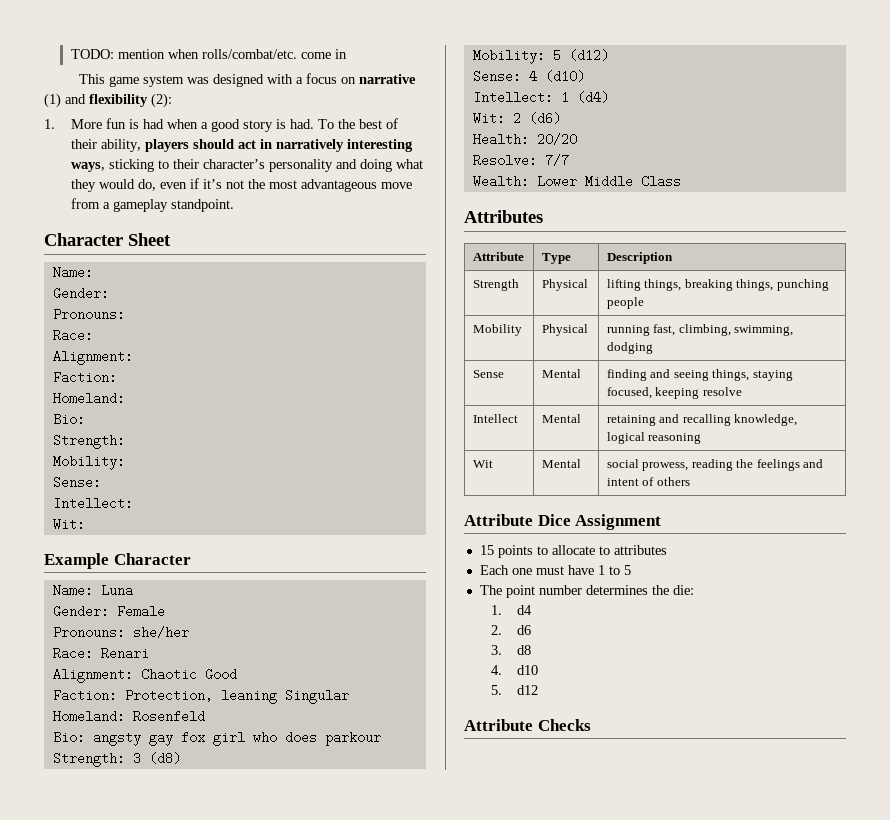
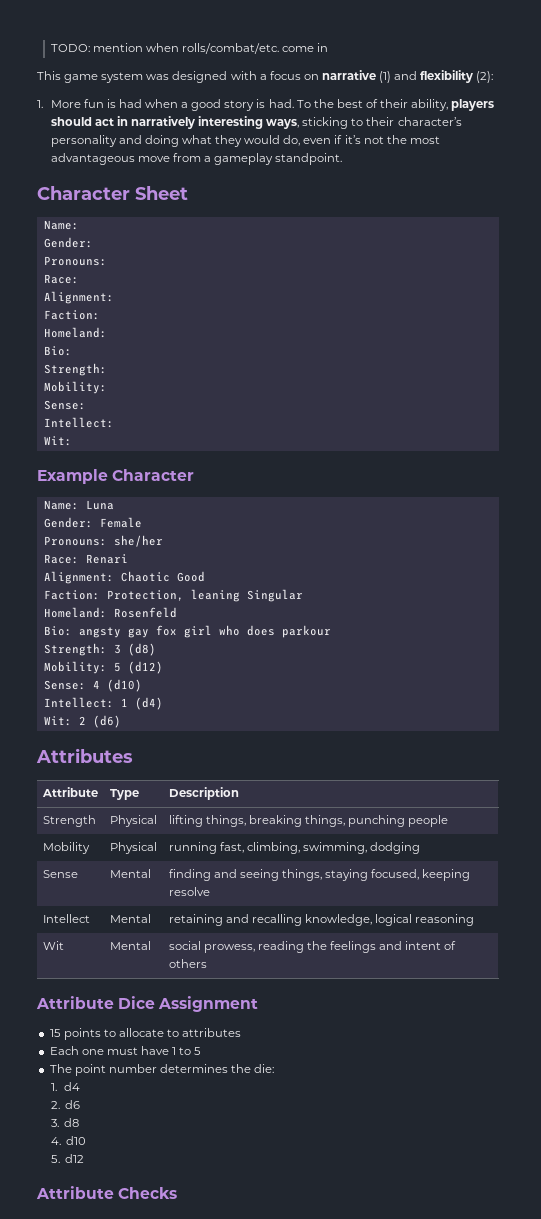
[472,133,577,146] [472,154,569,167] [472,175,681,188] // Health: 20/20 // Resolve: 7/7 // Wealth: Lower Middle Class -> (121, 721) none

